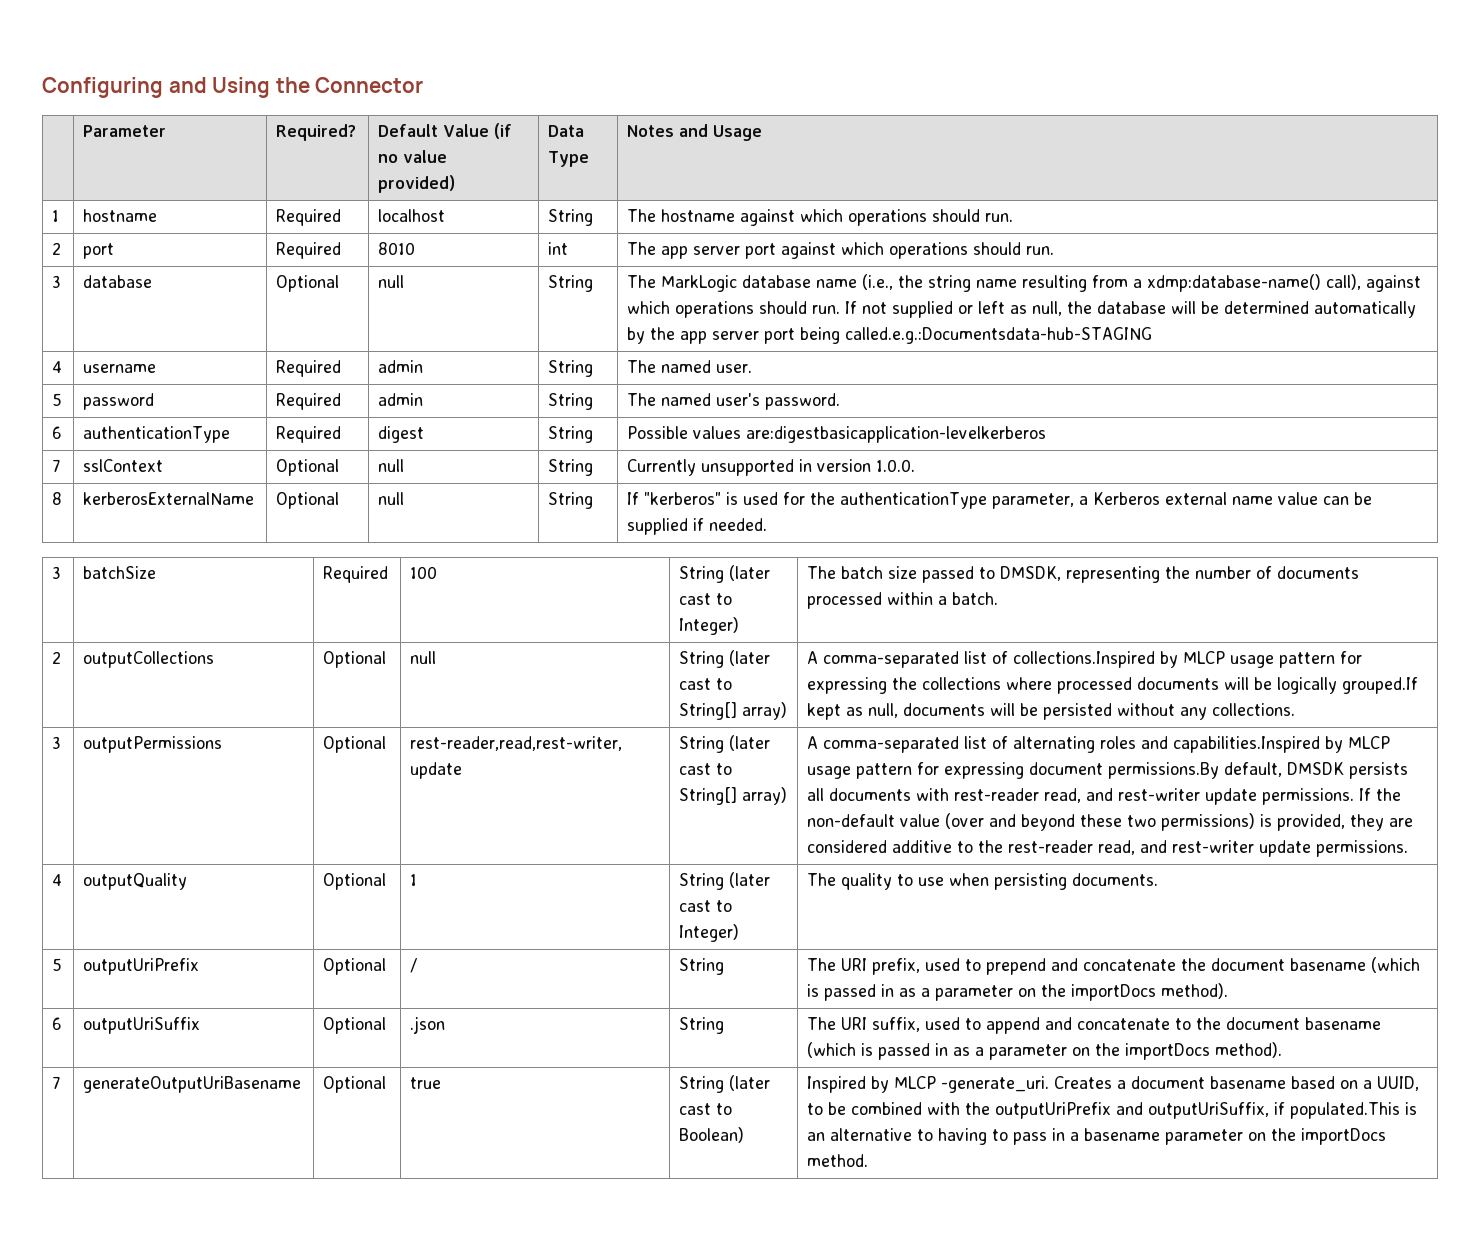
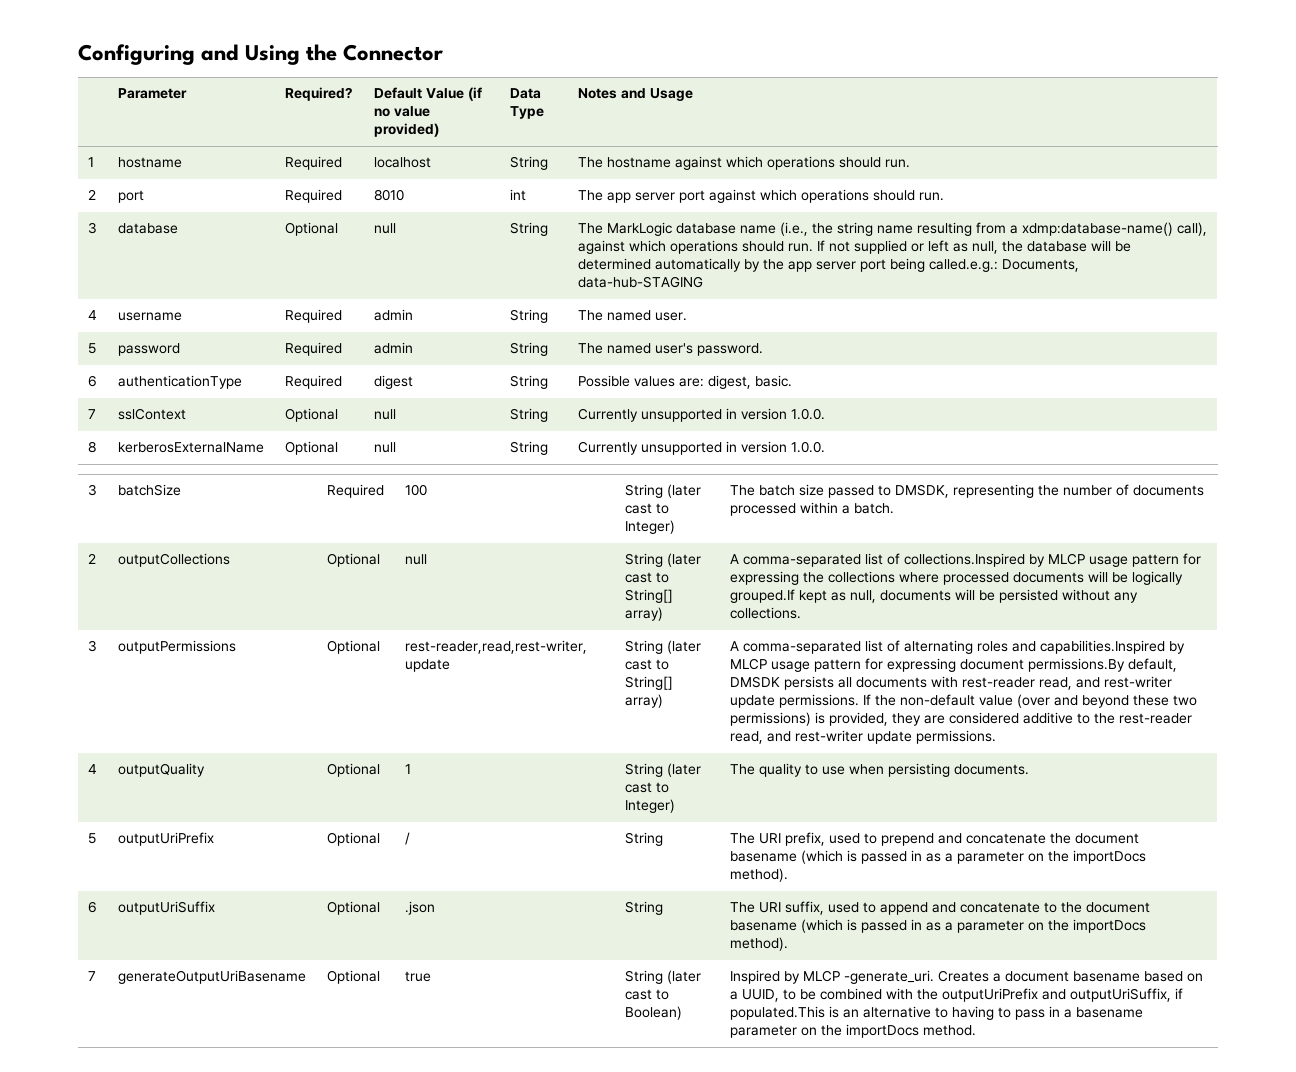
[845,327,1153,344] called.e.g.:Documentsdata-hub-STAGING -> [929,259,1080,272] [578,276,704,288] called.e.g.: Documents, data-hub-STAGING
[746,426,1047,443] are:digestbasicapplication-levelkerberos -> [679,375,793,389] are: digest, basic.
[627,492,1373,509] [627,518,768,535] If "kerberos" is used for the authenticationType parameter, a Kerberos external name value can be supplied if needed. -> [578,441,826,455] Currently unsupported in version 1.0.0.

